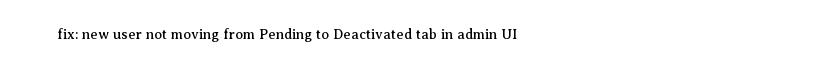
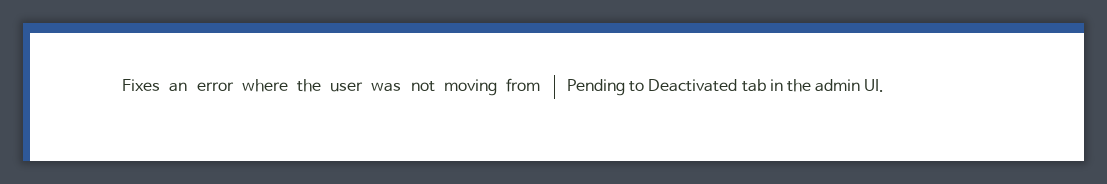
[57,28,142,39] fix: new user -> [122,79,402,92] Fixes an error where the user was
[457,28,517,39] admin UI -> [786,79,885,92] the admin UI.

